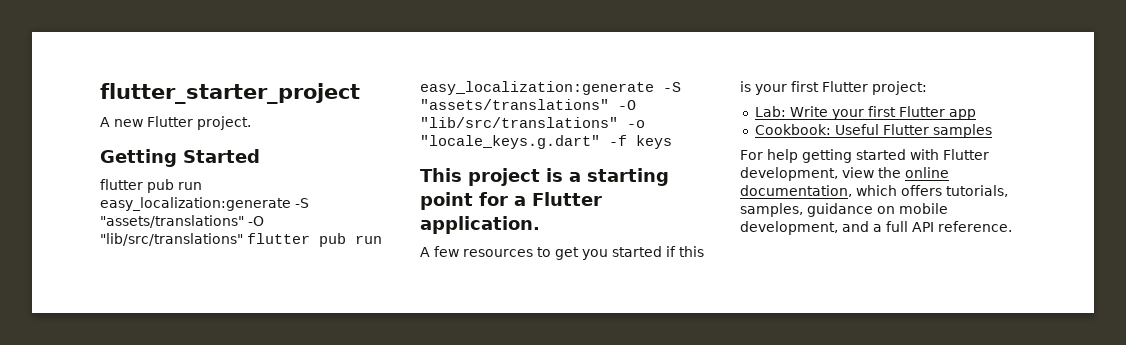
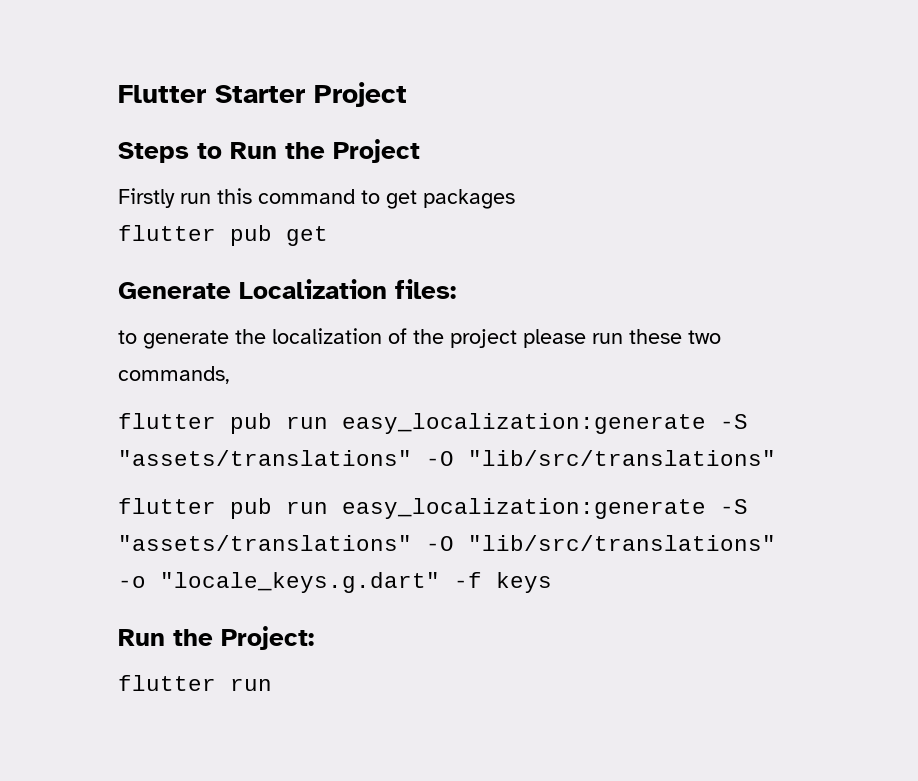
[100,83,360,104] [100,116,251,130] [100,149,260,167] [100,179,202,193] [100,197,309,211] [100,215,264,228] [100,233,243,246] flutter_starter_project // A new Flutter project. // Getting Started // flutter pub run easy_localization:generate -S "assets/translations" -O "lib/src/translations" -> [118,82,407,107] [118,139,420,163] [118,188,515,209] [118,225,328,246] [118,279,456,299] [118,328,721,349] [118,366,230,384] [118,413,748,434] [118,450,776,466] Flutter Starter Project // Steps to Run the Project // Firstly run this command to get packages // flutter pub get // Generate Localization files: // to generate the localization of the project please run these two commands, // flutter pub run easy_localization:generate -S "assets/translations" -O "lib/src/translations" //
[420,168,669,186] [420,192,602,210] [420,216,540,234] [420,246,704,260] [740,81,927,95] [754,106,976,120] [754,124,992,138] [740,149,989,163] [740,167,949,181] [740,185,1008,197] [740,203,948,217] [740,221,1012,235] This project is a starting point for a Flutter application. // A few resources to get you started if this is your first Flutter project: // Lab: Write your first Flutter app // Cookbook: Useful Flutter samples // For help getting started with Flutter development, view the online documentation, which offers tutorials, samples, guidance on mobile development, and a full API reference. -> [118,626,314,650] [118,675,272,691] Run the Project: // flutter run

